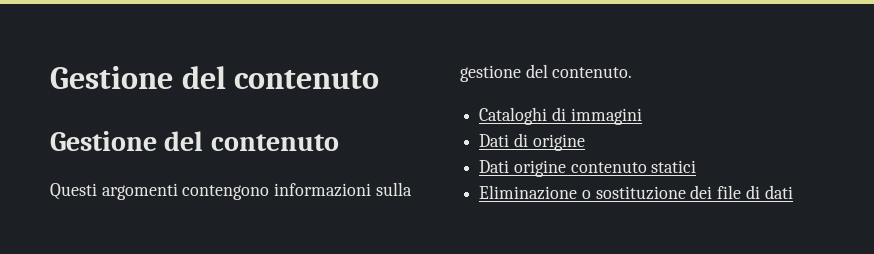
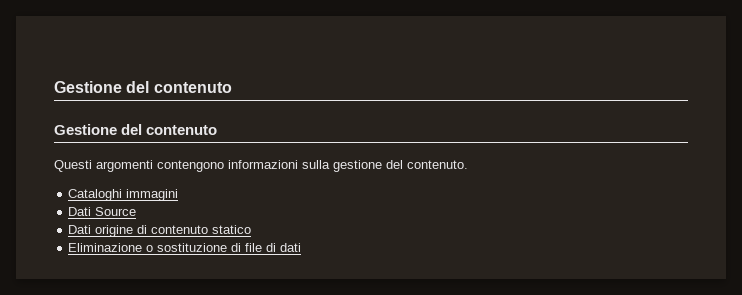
[551,107,566,121] di -> (123, 195) none
[513,133,585,151] di origine -> [95,207,137,216] Source
[570,160,697,173] contenuto statici -> [137,225,252,234] di contenuto statico
[690,185,713,199] dei -> [231,243,242,252] di

